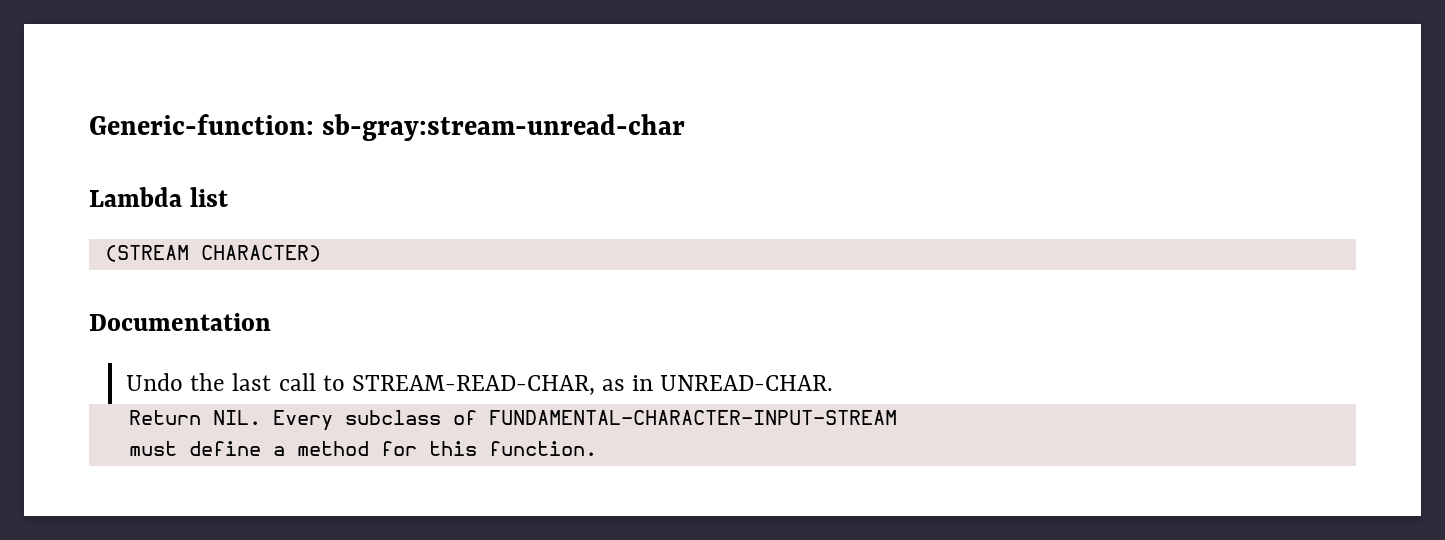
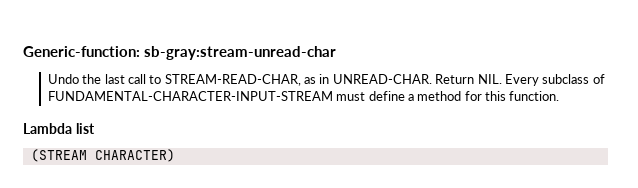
[89,187,228,207] [104,245,321,262] [89,313,271,331] // Lambda list // (STREAM CHARACTER) // Documentation -> (336, 53) none
(834, 383) // -> (432, 79) none
(897, 417) // -> (333, 96) none
(597, 448) none -> [23,123,95,134] [30,149,175,162] // Lambda list // (STREAM CHARACTER)

